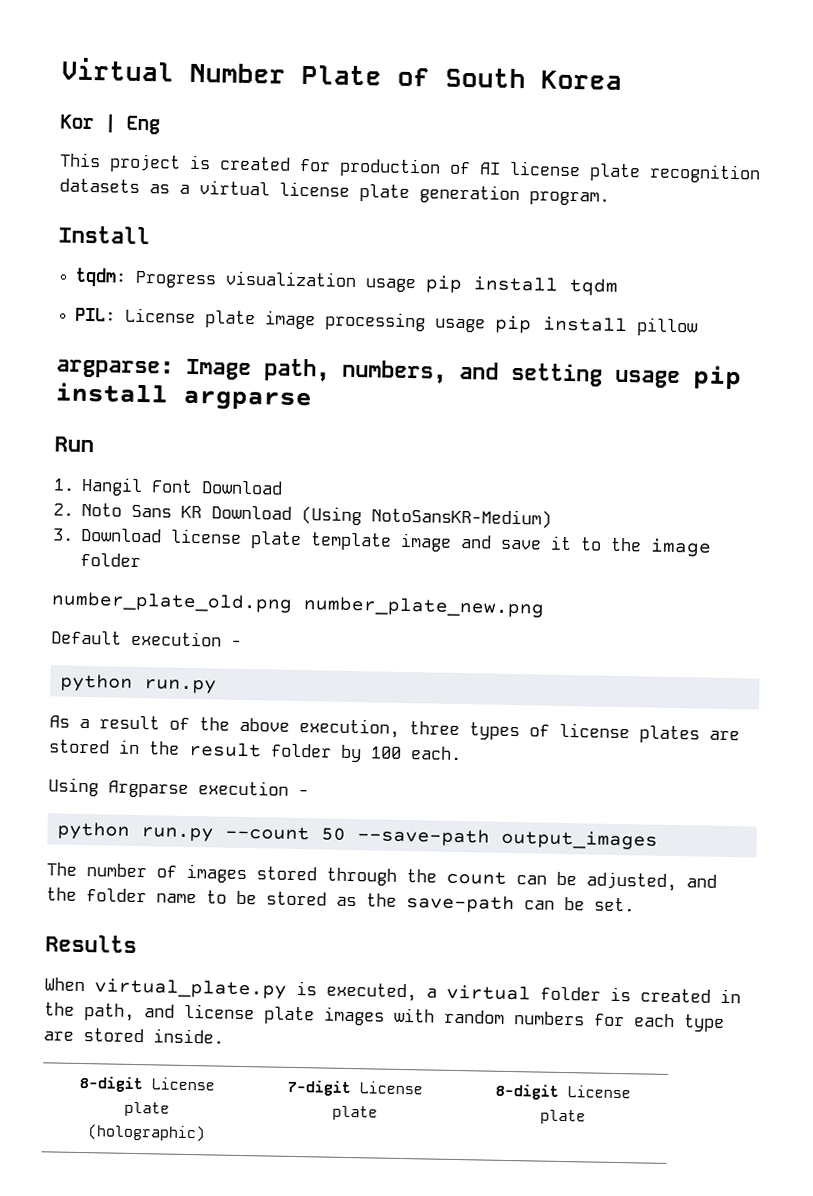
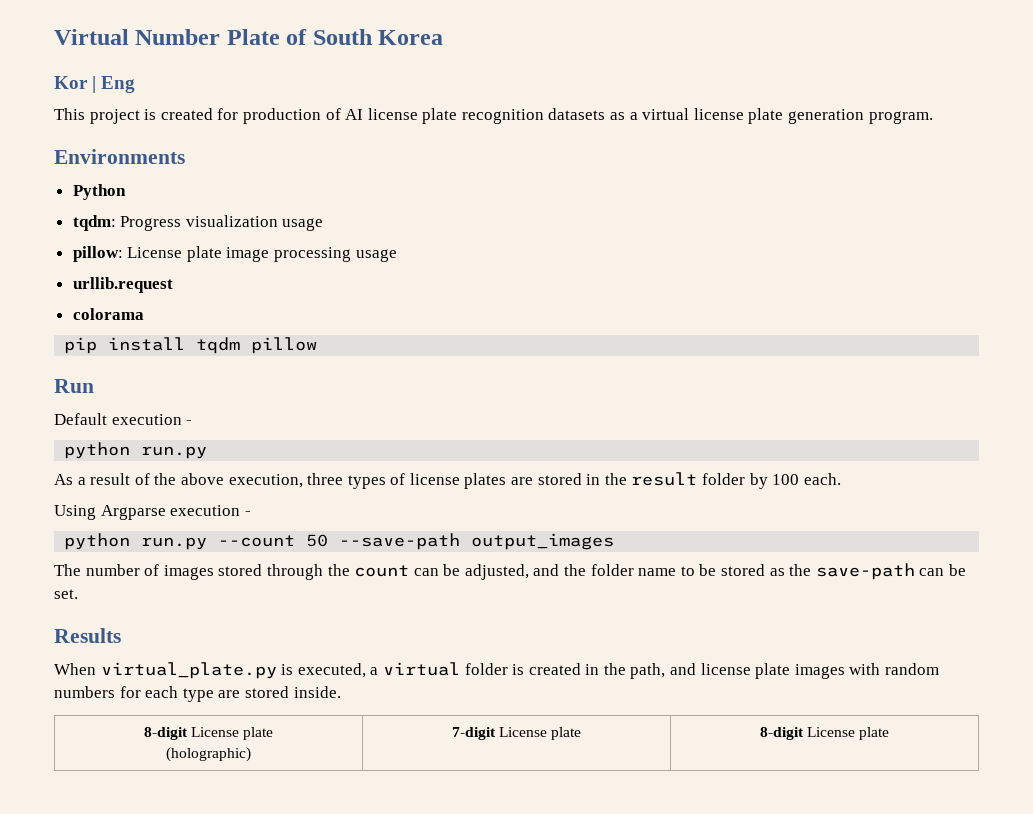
[58,225,150,245] Install -> [54,149,185,164] [72,184,126,200] Environments // Python
[425,275,619,296] [75,307,117,322] pip install tqdm // PIL: -> [72,246,123,262] // pillow:
[494,315,629,334] pip install -> [72,277,173,293] [72,308,144,320] [64,337,241,354] // urllib.request // colorama // pip install tqdm
[56,358,742,391] [55,382,312,412] [54,436,94,453] [53,476,284,497] [53,502,553,529] [53,527,713,557] [80,552,142,568] [51,591,544,618] argparse: Image path, numbers, and setting usage pip install argparse // Run // 1. Hangil Font Download // 2. Noto Sans KR Download (Using NotoSansKR-Medium) // 3. Download license plate template image and save it to the image folder // number_plate_old.png number_plate_new.png -> [54,379,94,393] Run

